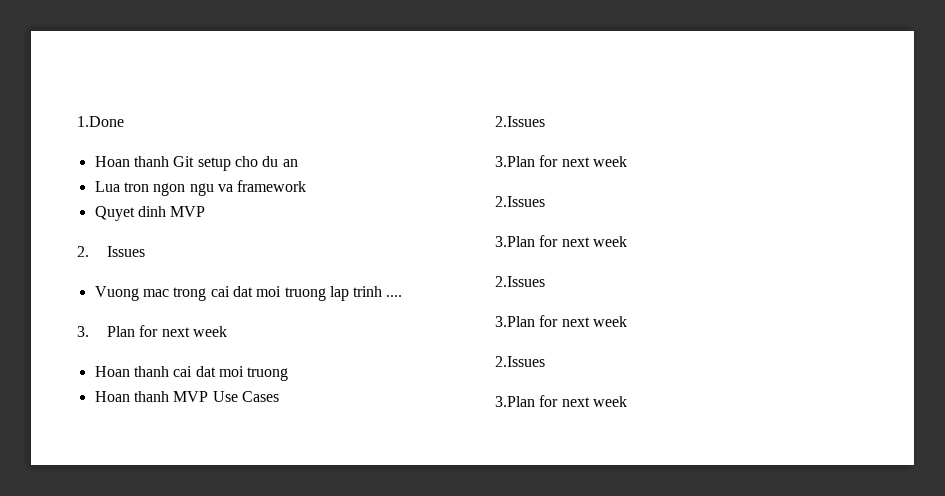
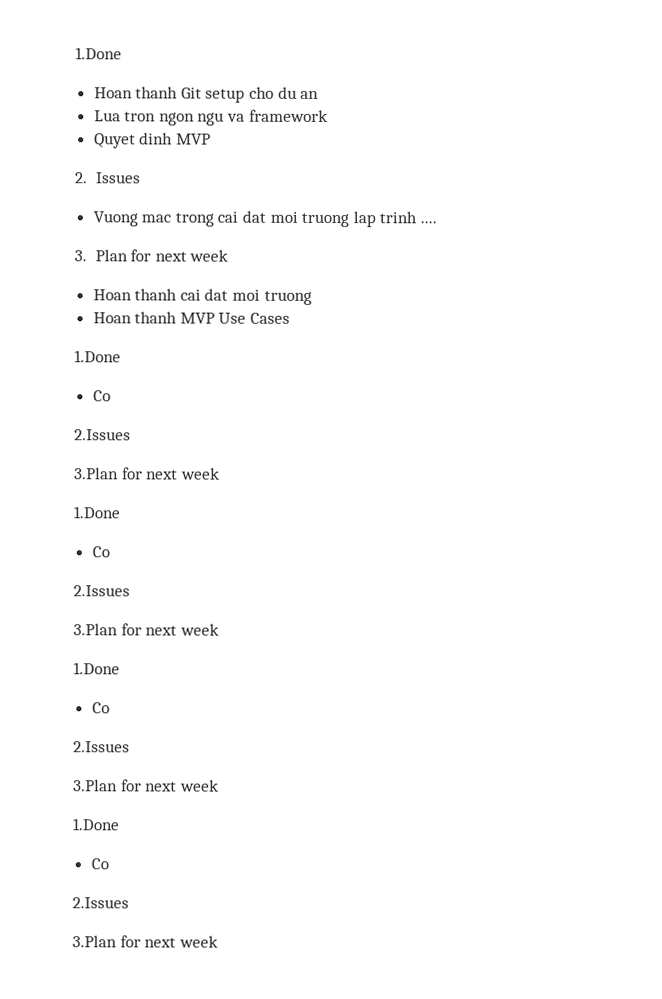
[495,116,545,127] [495,155,627,167] [495,196,545,207] [495,235,627,247] [495,276,545,287] [495,315,627,327] [495,356,545,367] [495,395,627,407] 2.Issues // 3.Plan for next week // 2.Issues // 3.Plan for next week // 2.Issues // 3.Plan for next week // 2.Issues // 3.Plan for next week -> [74,350,121,363] [92,390,111,402] [74,429,131,441] [74,467,220,480] [73,506,120,519] [91,546,110,558] [73,585,130,597] [73,623,219,636] [73,662,120,675] [91,702,110,714] [73,741,130,753] [73,779,219,792] [72,818,119,831] [90,858,109,870] [72,897,129,909] [72,935,218,948] 1.Done // Co // 2.Issues // 3.Plan for next week // 1.Done // Co // 2.Issues // 3.Plan for next week // 1.Done // Co // 2.Issues // 3.Plan for next week // 1.Done // Co // 2.Issues // 3.Plan for next week

